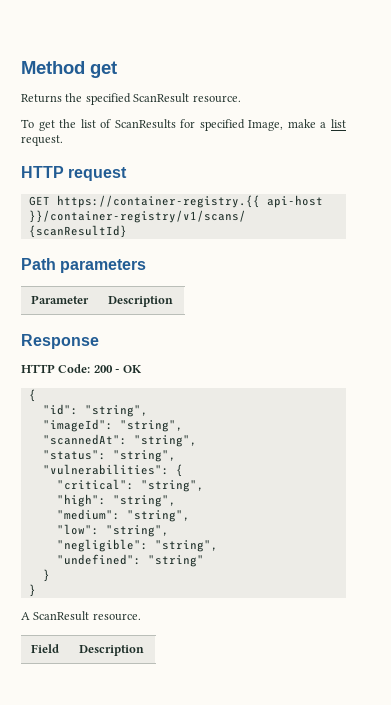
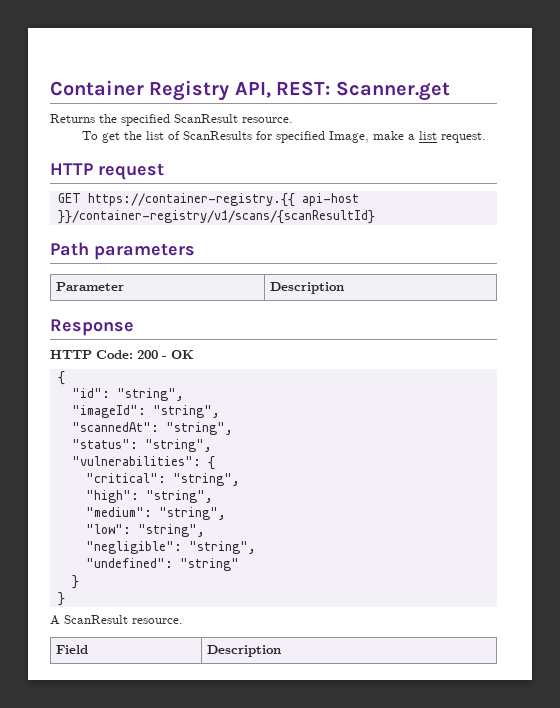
[21,61,117,78] Method get -> [50,80,450,101] Container Registry API, REST: Scanner.get

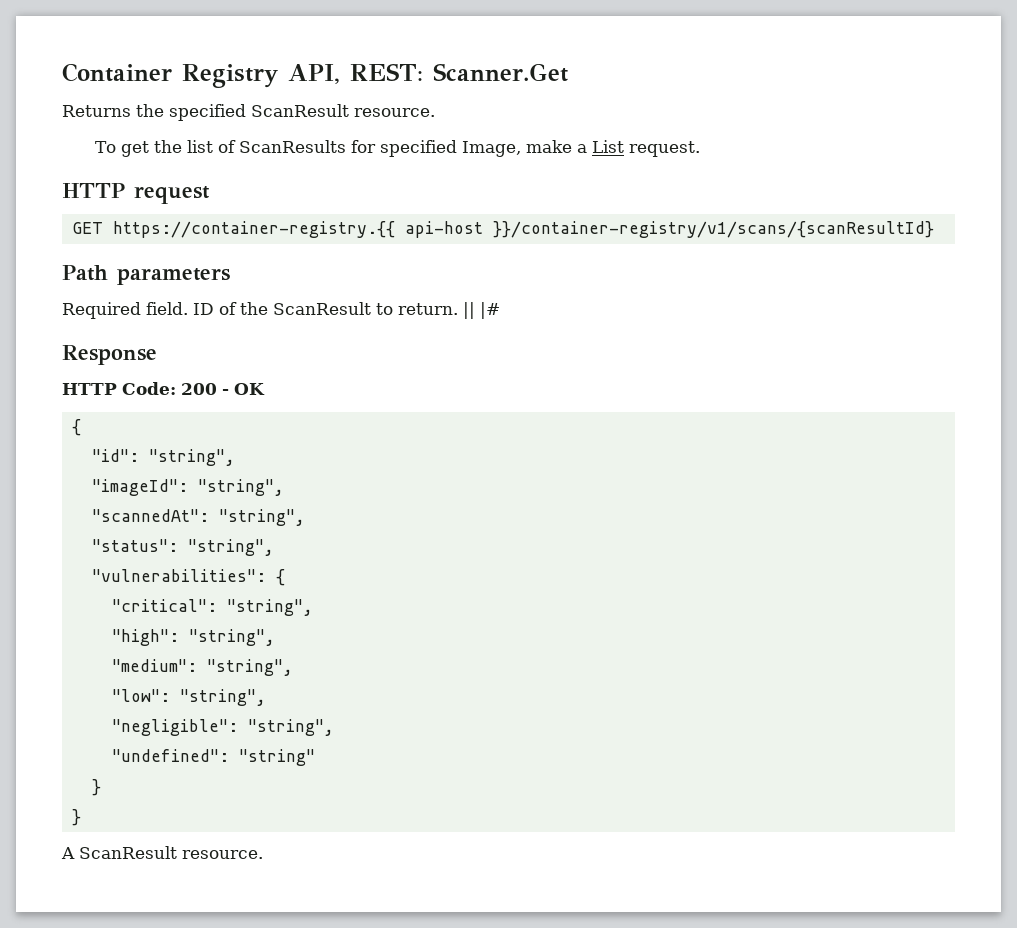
[335,81,450,101] Scanner.get -> [432,63,568,82] Scanner.Get
[419,131,438,140] list -> [592,140,625,153] List
[55,282,124,291] [269,282,344,294] // Parameter | Description -> [62,302,500,319] // Required field. ID of the ScanResult to return. || |#
[55,645,88,654] [206,645,281,657] // Field | Description -> (263, 854) none

